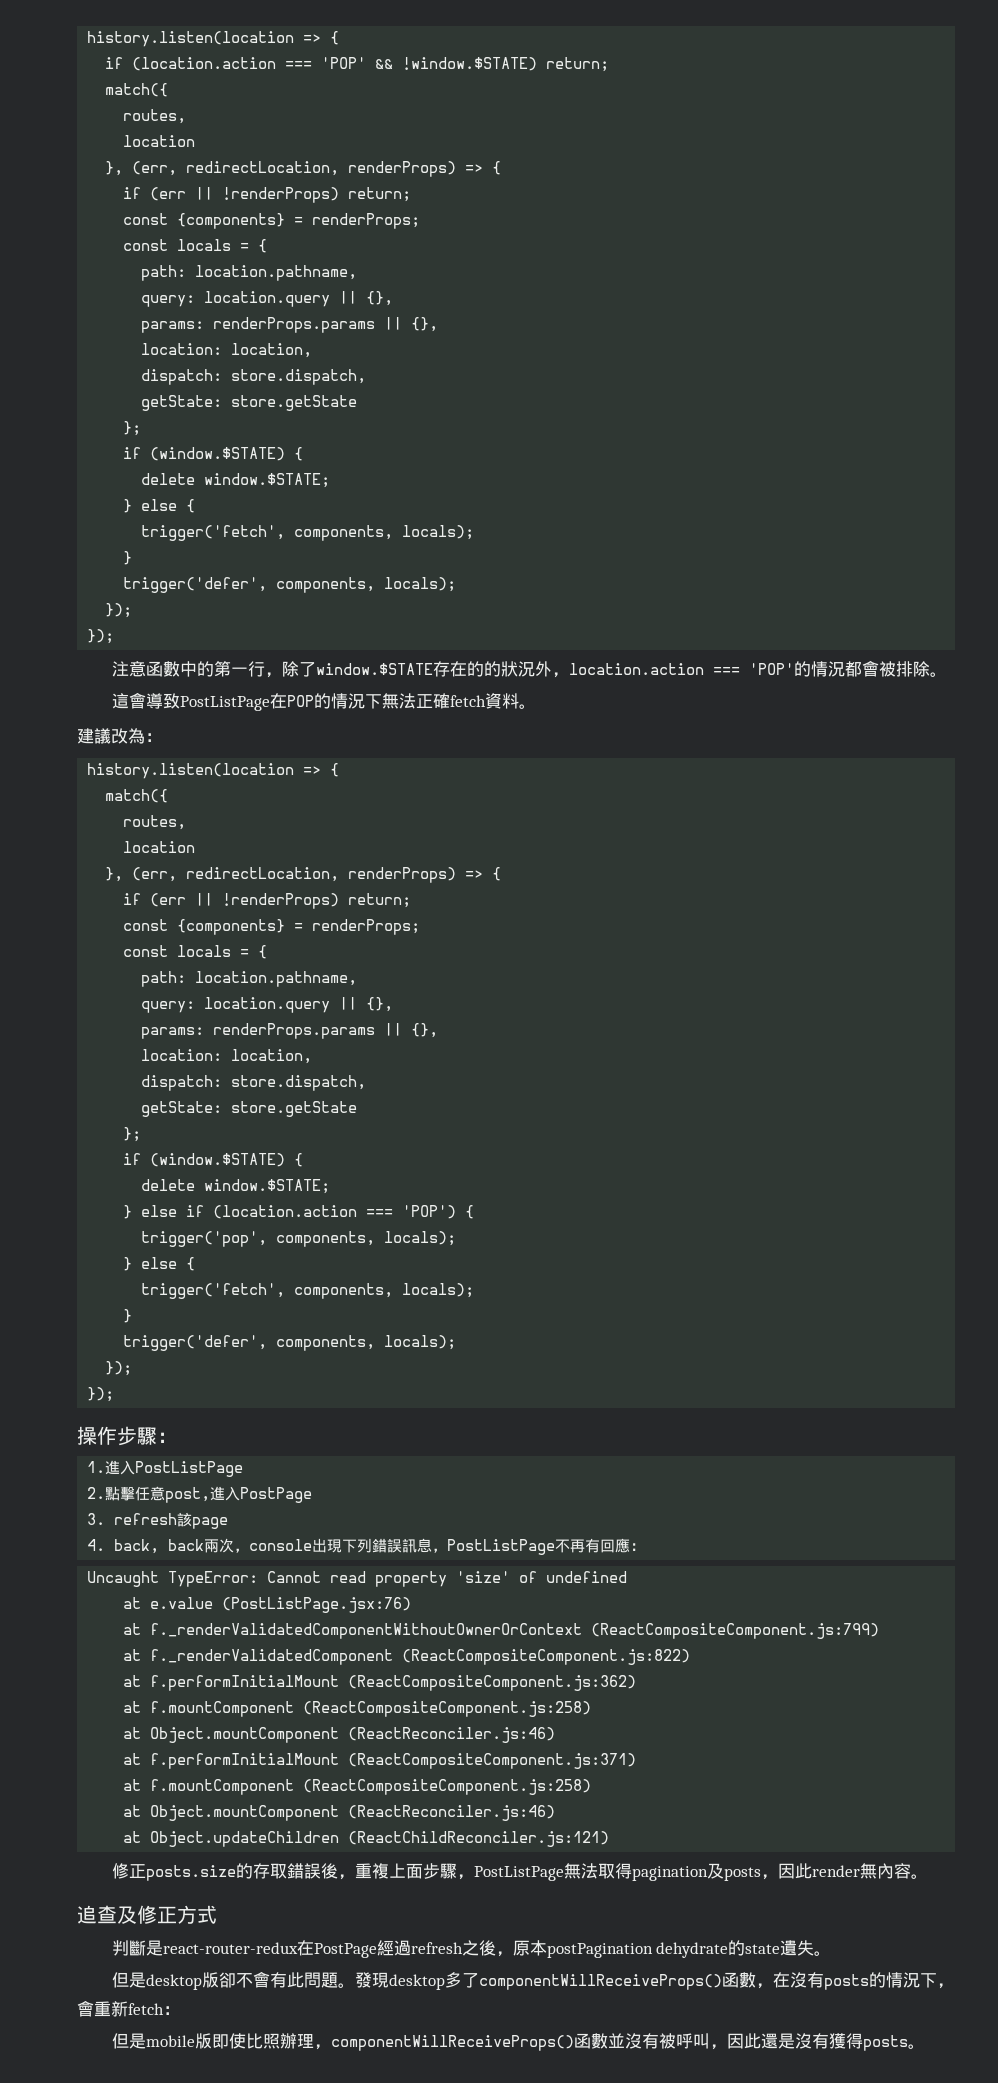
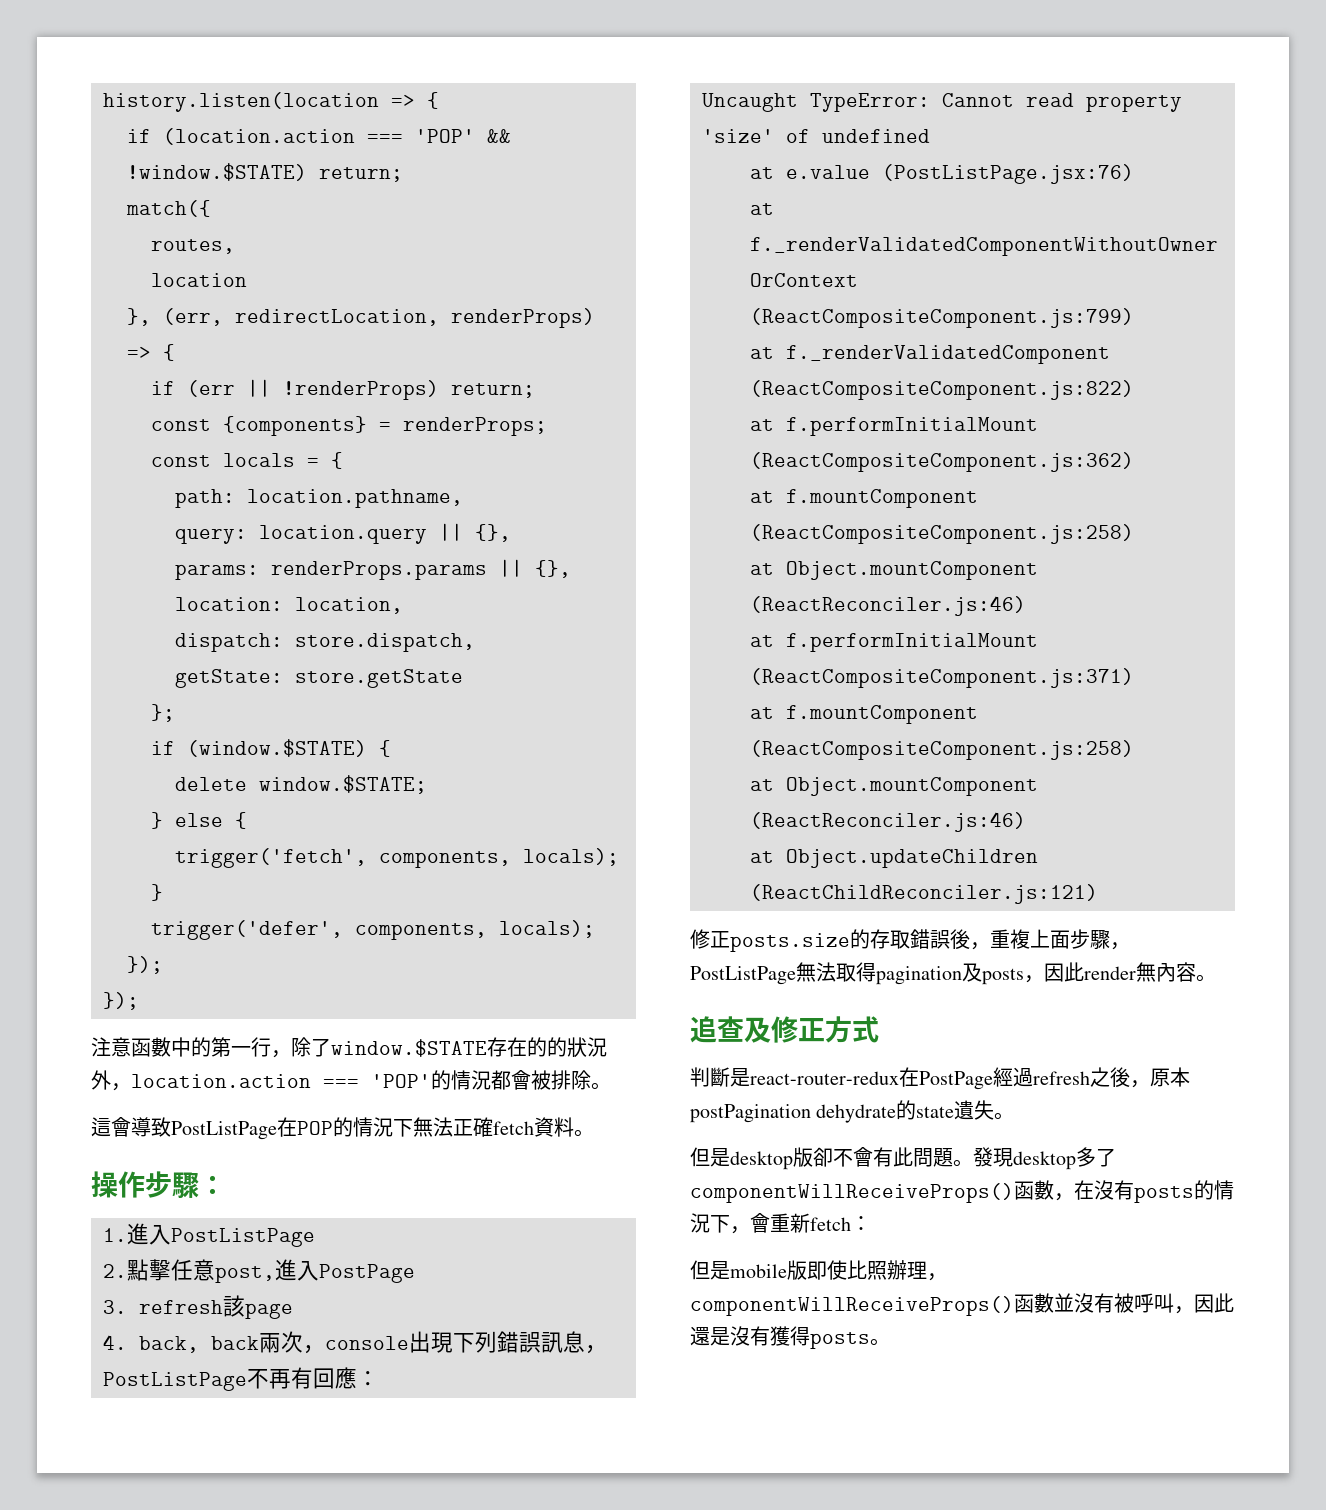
[77,728,162,744] [87,763,340,779] [105,789,169,803] [123,815,187,830] [123,841,196,853] [105,867,502,883] [123,893,412,909] [123,919,421,935] [123,945,268,959] [141,971,358,987] [141,997,394,1013] [141,1023,439,1039] [141,1049,313,1064] [141,1075,367,1091] [141,1101,358,1117] [123,1127,142,1142] [123,1153,304,1167] [141,1179,331,1194] [123,1205,475,1219] [141,1231,457,1247] [123,1257,196,1271] [141,1283,475,1299] [123,1309,133,1323] [123,1335,457,1351] [105,1361,133,1376] [87,1387,115,1402] // 建議改為： // history.listen(location => { // match({ // routes, // location // }, (err, redirectLocation, renderProps) => { // if (err || !renderProps) return; // const {components} = renderProps; // const locals = { // path: location.pathname, // query: location.query || {}, // params: renderProps.params || {}, // location: location, // dispatch: store.dispatch, // getState: store.getState // }; // if (window.$STATE) { // delete window.$STATE; // } else if (location.action === 'POP') { // trigger('pop', components, locals); // } else { // trigger('fetch', components, locals); // } // trigger('defer', components, locals); // }); // }); -> (594, 1133) none

